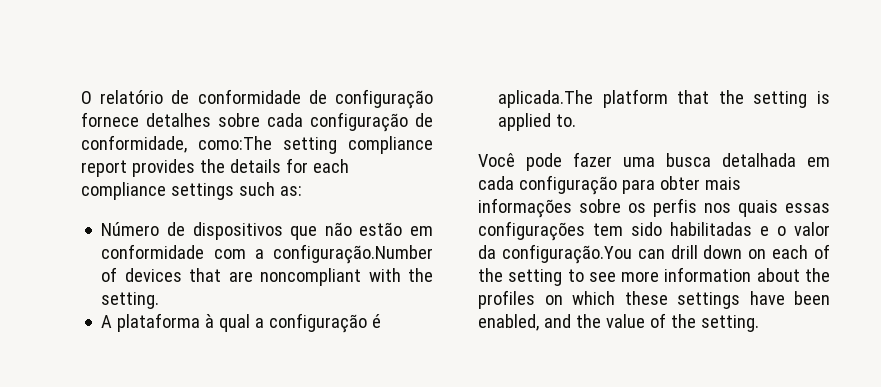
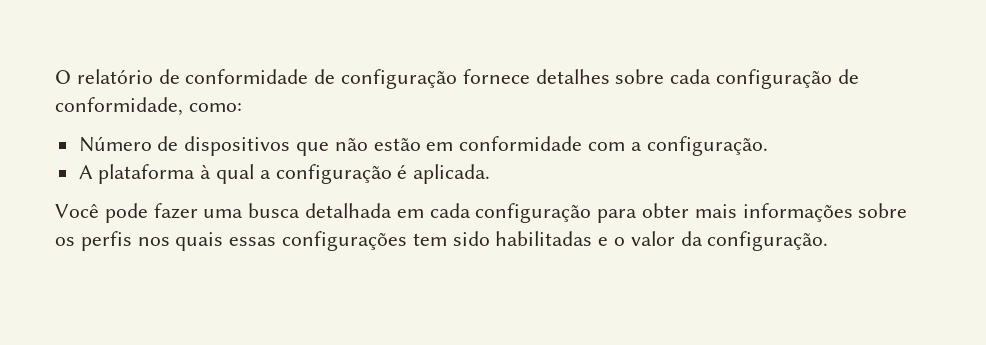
[198,136,433,154] [81,158,349,177] [81,182,302,200] como:The setting compliance report provides the details for each compliance settings such as: -> [188,103,242,112] como:
[272,244,433,264] [101,267,433,286] [101,292,160,309] configuração.Number of devices that are noncompliant with the setting. -> [646,136,768,156] configuração.
[498,89,830,108] [498,113,577,131] aplicada.The platform that the setting is applied to. -> [413,164,491,184] aplicada.
[501,244,830,264] [478,267,830,286] [478,290,830,309] [478,313,759,332] configuração.You can drill down on each of the setting to see more information about the profiles on which these settings have been enabled, and the value of the setting. -> [707,231,829,251] configuração.

